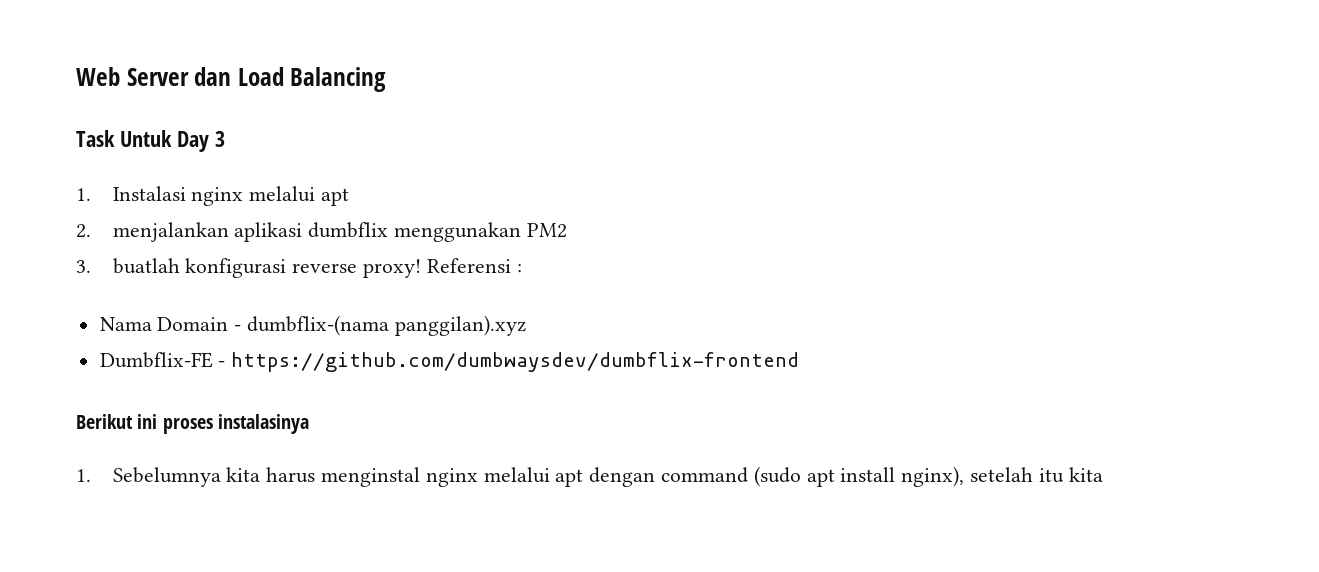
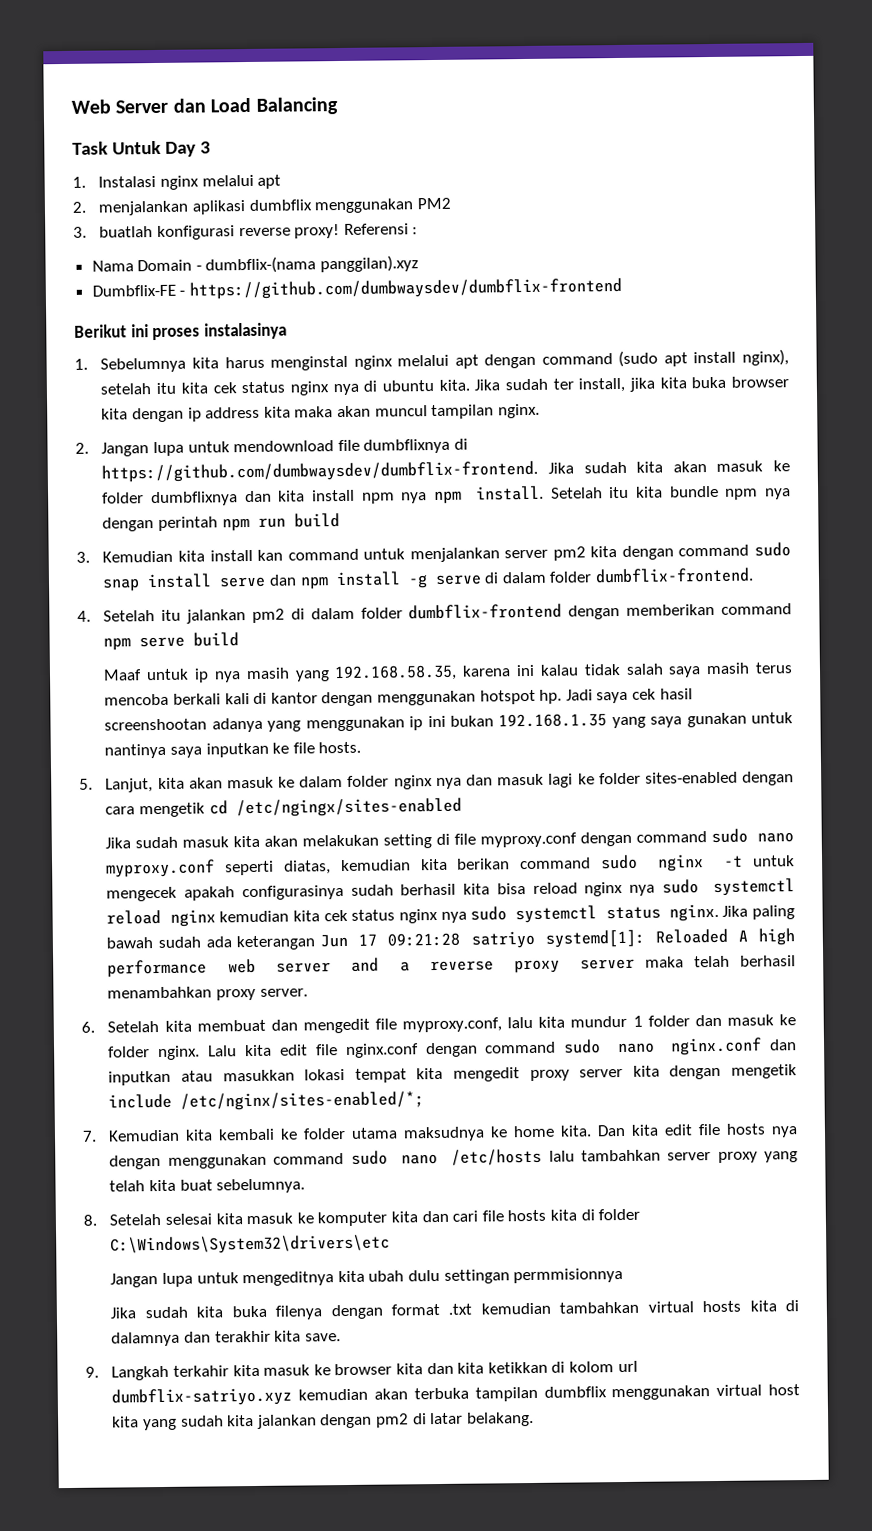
(1103, 474) none -> [212,376,790,396] [101,403,540,423] [75,438,469,457] [101,460,790,483] [102,485,791,507] [102,513,340,532] [76,542,792,563] [102,567,755,592] [77,603,793,624] [103,632,240,651] [103,662,793,683] [104,688,693,707] [104,712,793,733] [104,741,362,759] [79,771,794,793] [105,797,462,818] [105,828,795,849] [106,854,796,878] [106,878,795,902] [106,903,795,927] [106,928,796,951] [107,955,796,978] [107,986,308,1001] [81,1014,796,1034] [108,1037,798,1061] [108,1064,798,1086] [108,1091,425,1111] [82,1123,798,1142] [109,1148,798,1170] [109,1178,306,1194] [83,1208,641,1227] [110,1234,391,1255] [110,1268,624,1288] [110,1300,799,1320] [111,1330,341,1347] [85,1360,638,1381] [111,1384,800,1407] [112,1411,534,1431] cek status nginx nya di ubuntu kita. Jika sudah ter install, jika kita buka browser kita dengan ip address kita maka akan muncul tampilan nginx. // 2. Jangan lupa untuk mendownload file dumbflixnya di https://github.com/dumbwaysdev/dumbflix-frontend. Jika sudah kita akan masuk ke folder dumbflixnya dan kita install npm nya npm install. Setelah itu kita bundle npm nya dengan perintah npm run build // 3. Kemudian kita install kan command untuk menjalankan server pm2 kita dengan command sudo snap install serve dan npm install -g serve di dalam folder dumbflix-frontend. // 4. Setelah itu jalankan pm2 di dalam folder dumbflix-frontend dengan memberikan command npm serve build // Maaf untuk ip nya masih yang 192.168.58.35, karena ini kalau tidak salah saya masih terus mencoba berkali kali di kantor dengan menggunakan hotspot hp. Jadi saya cek hasil screenshootan adanya yang menggunakan ip ini bukan 192.168.1.35 yang saya gunakan untuk nantinya saya inputkan ke file hosts. // 5. Lanjut, kita akan masuk ke dalam folder nginx nya dan masuk lagi ke folder sites-enabled dengan cara mengetik cd /etc/ngingx/sites-enabled // Jika sudah masuk kita akan melakukan setting di file myproxy.conf dengan command sudo nano myproxy.conf seperti diatas, kemudian kita berikan command sudo nginx -t untuk mengecek apakah configurasinya sudah berhasil kita bisa reload nginx nya sudo systemctl reload nginx kemudian kita cek status nginx nya sudo systemctl status nginx. Jika paling bawah sudah ada keterangan Jun 17 09:21:28 satriyo systemd[1]: Reloaded A high performance web server and a reverse proxy server maka telah berhasil menambahkan proxy server. // 6. Setelah kita membuat dan mengedit file myproxy.conf, lalu kita mundur 1 folder dan masuk ke folder nginx. Lalu kita edit file nginx.conf dengan command sudo nano nginx.conf dan inputkan atau masukkan lokasi tempat kita mengedit proxy server kita dengan mengetik include /etc/nginx/sites-enabled/*; // 7. Kemudian kita kembali ke folder utama maksudnya ke home kita. Dan kita edit file hosts nya dengan menggunakan command sudo nano /etc/hosts lalu tambahkan server proxy yang telah kita buat sebelumnya. // 8. Setelah selesai kita masuk ke komputer kita dan cari file hosts kita di folder C:\Windows\System32\drivers\etc // Jangan lupa untuk mengeditnya kita ubah dulu settingan permmisionnya // Jika sudah kita buka filenya dengan format .txt kemudian tambahkan virtual hosts kita di dalamnya dan terakhir kita save. // 9. Langkah terkahir kita masuk ke browser kita dan kita ketikkan di kolom url dumbflix-satriyo.xyz kemudian akan terbuka tampilan dumbflix menggunakan virtual host kita yang sudah kita jalankan dengan pm2 di latar belakang.

